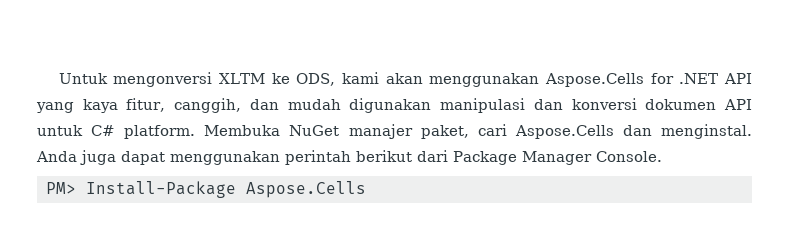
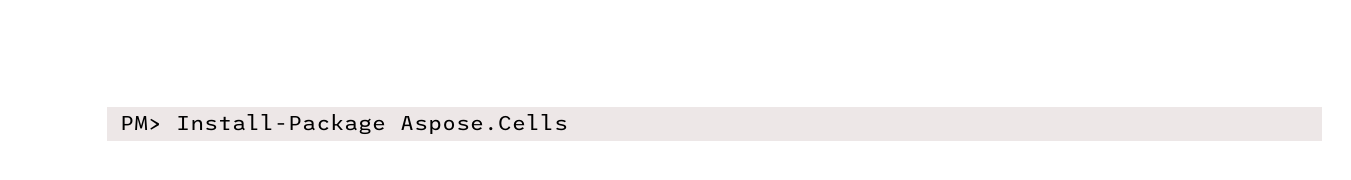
[58,72,752,87] [36,98,752,113] [37,124,753,139] [36,150,662,165] Untuk mengonversi XLTM ke ODS, kami akan menggunakan Aspose.Cells for .NET API yang kaya fitur, canggih, dan mudah digunakan manipulasi dan konversi dokumen API untuk C# platform. Membuka NuGet manajer paket, cari Aspose.Cells dan menginstal. Anda juga dapat menggunakan perintah berikut dari Package Manager Console. // -> (119, 123) none

